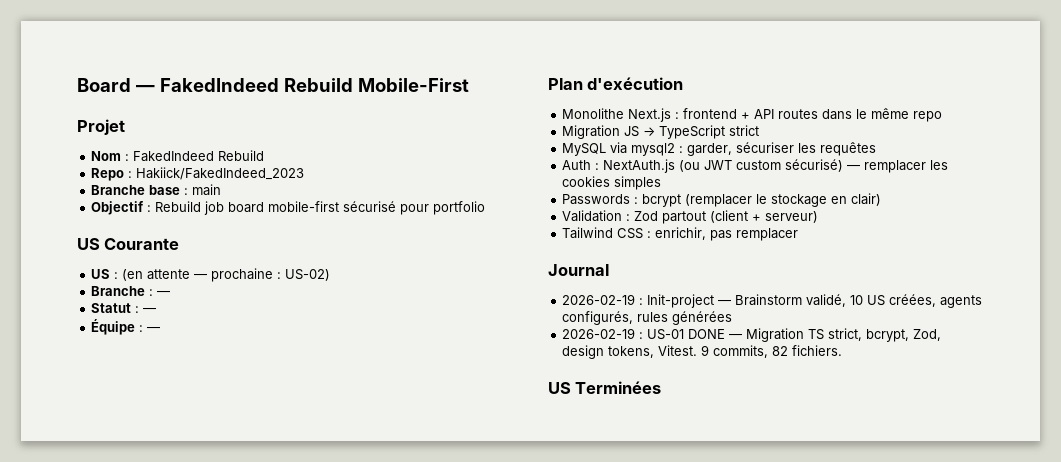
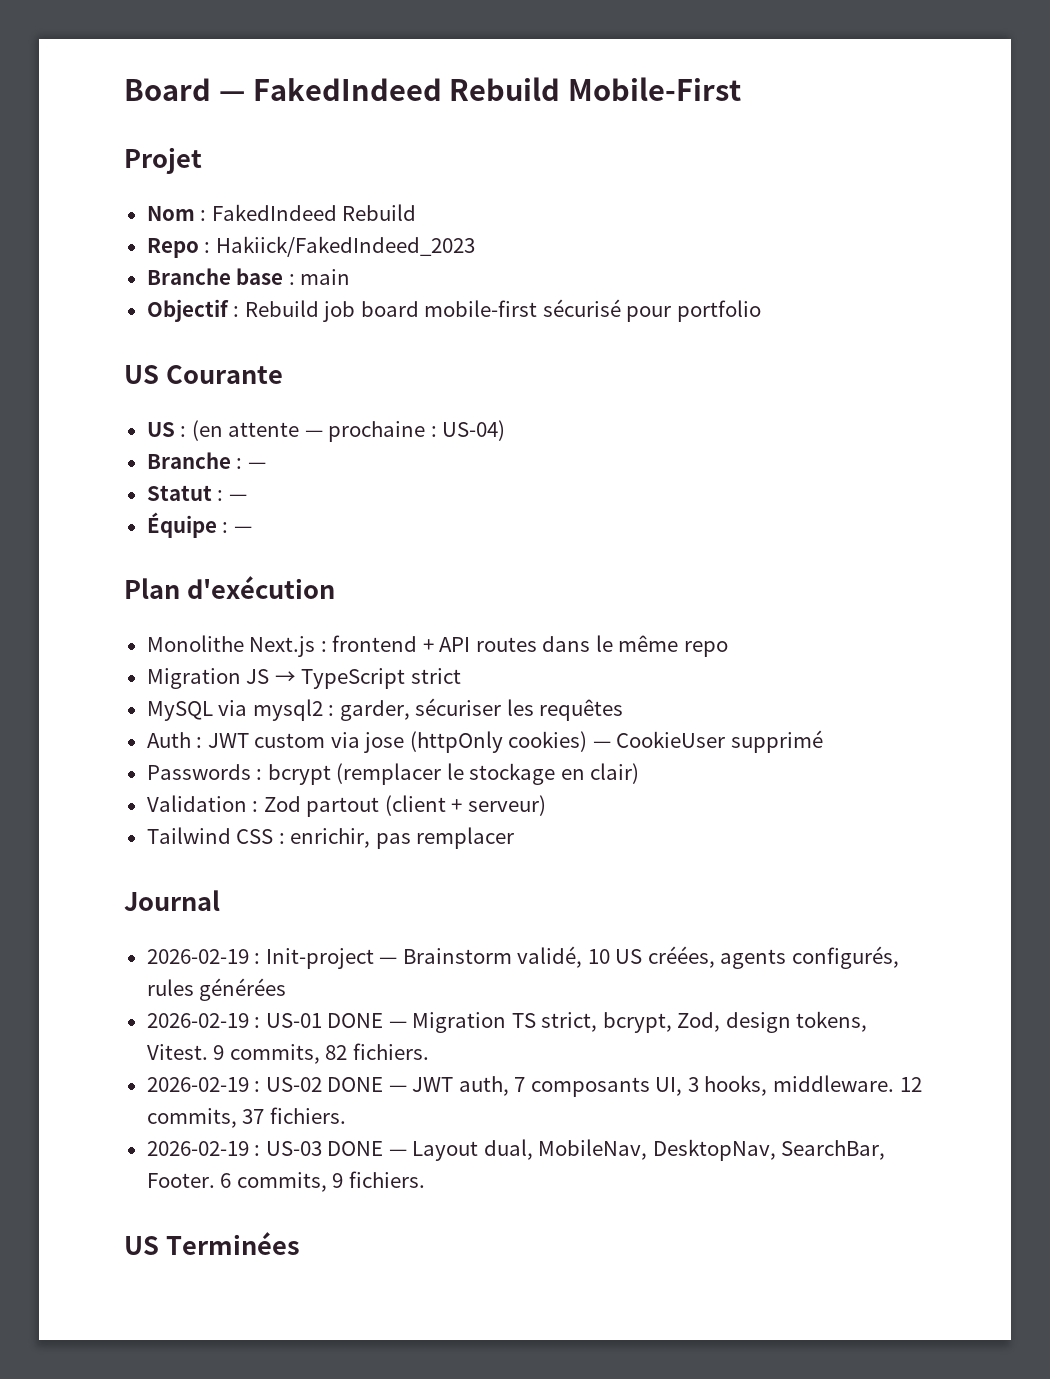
[285,269,331,281] US-02) -> [442,420,506,441] US-04)
[603,159,949,173] [562,176,662,190] NextAuth.js (ou JWT custom sécurisé) — remplacer les cookies simples -> [207,730,823,753] JWT custom via jose (httpOnly cookies) — CookieUser supprimé
(843, 350) none -> [146,1075,922,1097] [146,1107,346,1128] [146,1139,886,1161] [146,1171,425,1192] // 2026-02-19 : US-02 DONE — JWT auth, 7 composants UI, 3 hooks, middleware. 12 commits, 37 fichiers. // 2026-02-19 : US-03 DONE — Layout dual, MobileNav, DesktopNav, SearchBar, Footer. 6 commits, 9 fichiers.

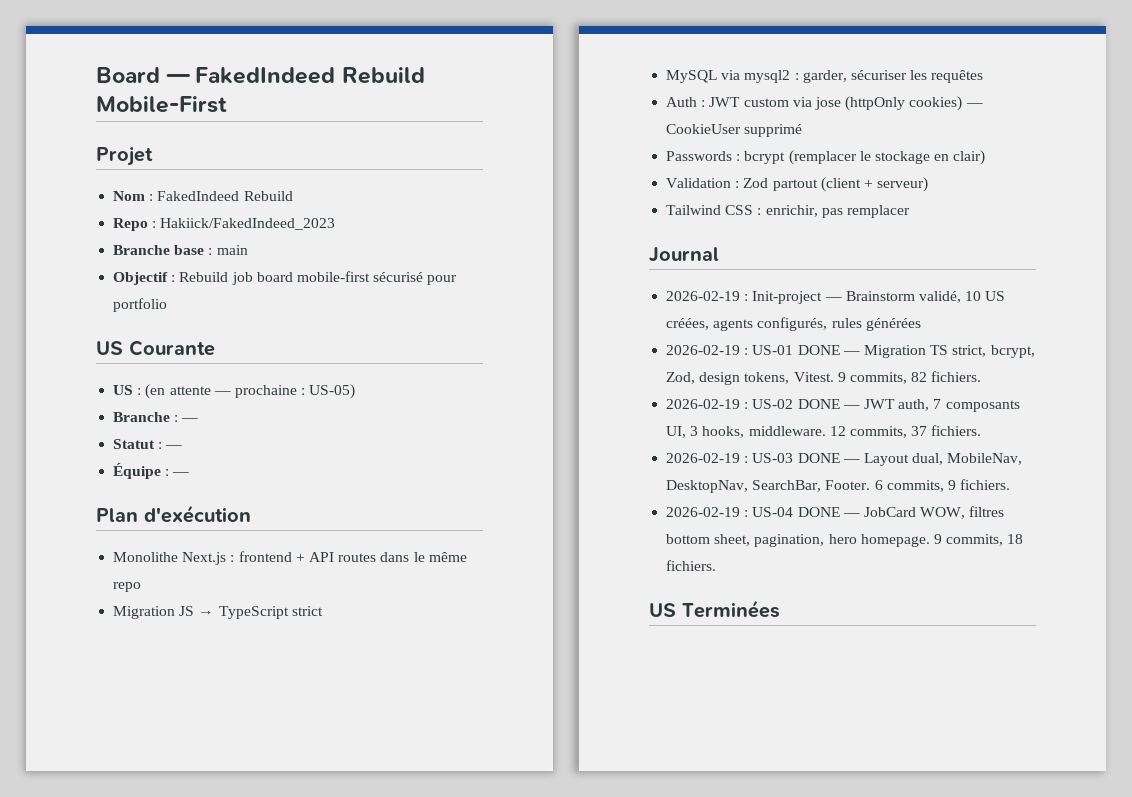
[442,420,506,441] US-04) -> [309,384,356,399] US-05)
(425, 1179) none -> [666,506,1005,519] [666,534,1024,547] [666,560,717,571] // 2026-02-19 : US-04 DONE — JobCard WOW, filtres bottom sheet, pagination, hero homepage. 9 commits, 18 fichiers.

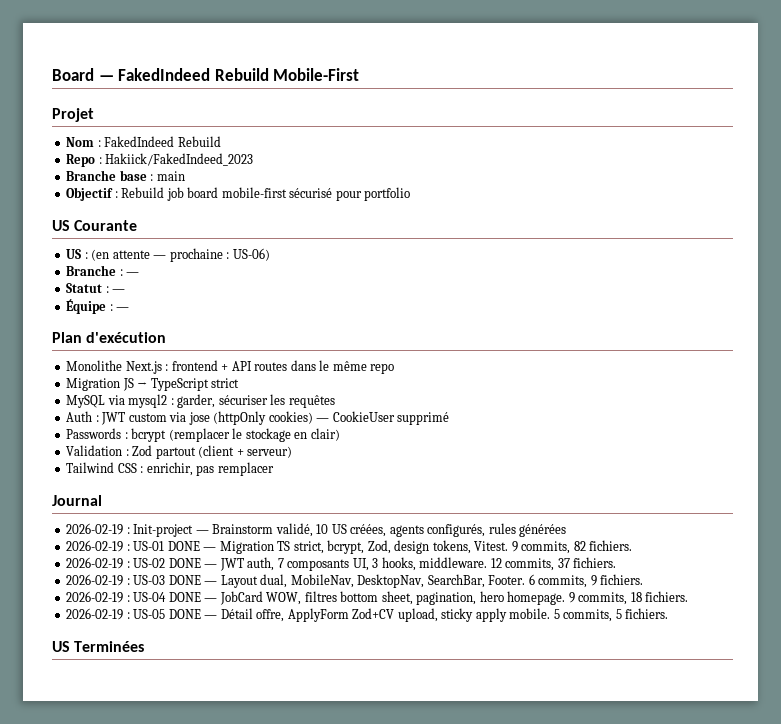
[309,384,356,399] US-05) -> [232,248,270,261] US-06)
(717, 565) none -> [66,608,669,622] // 2026-02-19 : US-05 DONE — Détail offre, ApplyForm Zod+CV upload, sticky apply mobile. 5 commits, 5 fichiers.

